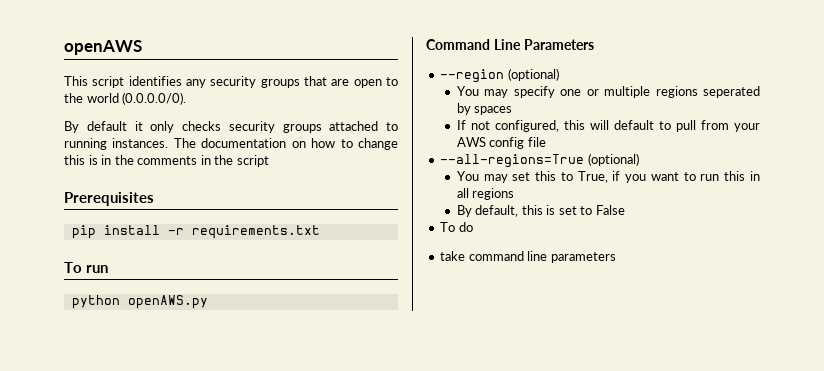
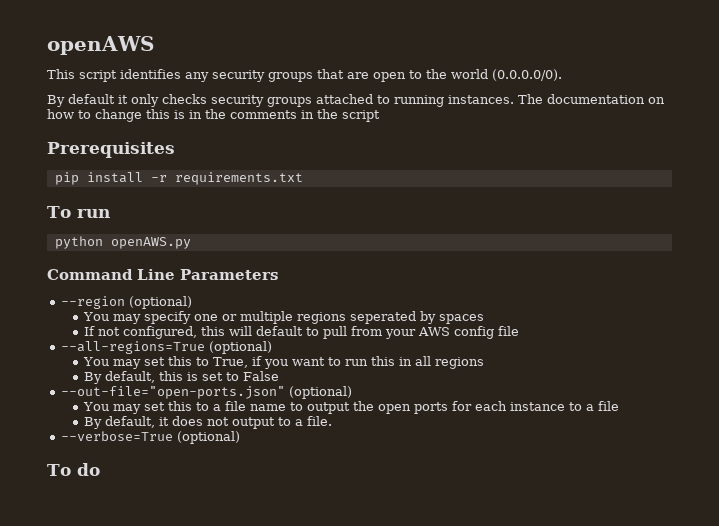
[440,222,473,232] [440,251,616,263] To do // take command line parameters -> [60,386,352,399] [82,401,619,414] [83,416,332,429] [60,431,240,444] [47,463,100,476] --out-file="open-ports.json" (optional) // You may set this to a file name to output the open ports for each instance to a file // By default, it does not output to a file. // --verbose=True (optional) // To do

